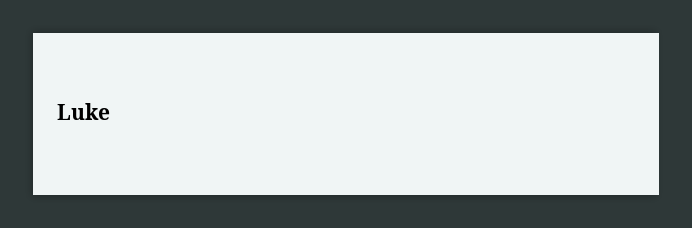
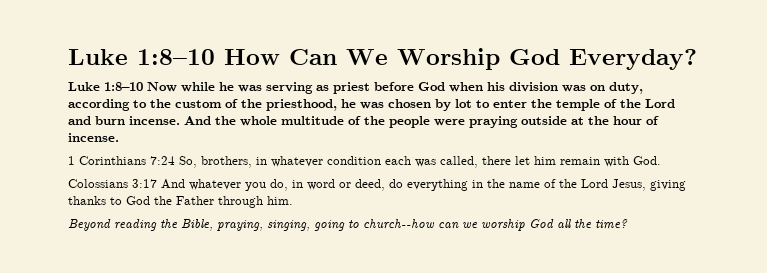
[57,103,110,120] Luke -> [68,48,697,70] [68,82,643,94] [68,99,675,111] [68,116,659,128] [68,133,119,142] [68,156,661,168] [68,179,686,191] [68,196,293,208] [68,219,628,231] Luke 1:8–10 How Can We Worship God Everyday? // Luke 1:8–10 Now while he was serving as priest before God when his division was on duty, according to the custom of the priesthood, he was chosen by lot to enter the temple of the Lord and burn incense. And the whole multitude of the people were praying outside at the hour of incense. // 1 Corinthians 7:24 So, brothers, in whatever condition each was called, there let him remain with God. // Colossians 3:17 And whatever you do, in word or deed, do everything in the name of the Lord Jesus, giving thanks to God the Father through him. // Beyond reading the Bible, praying, singing, going to church--how can we worship God all the time?

